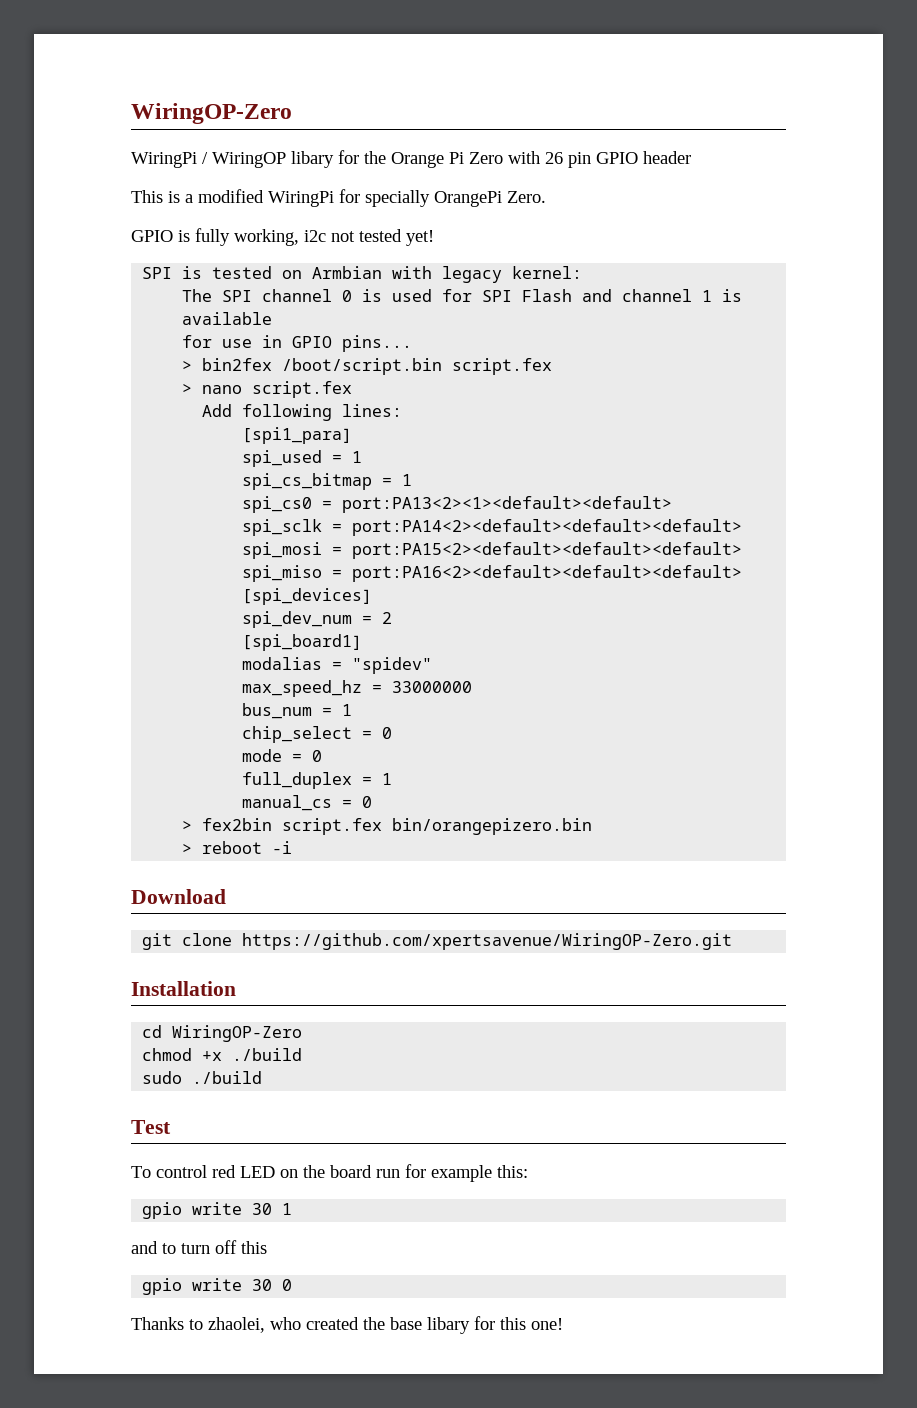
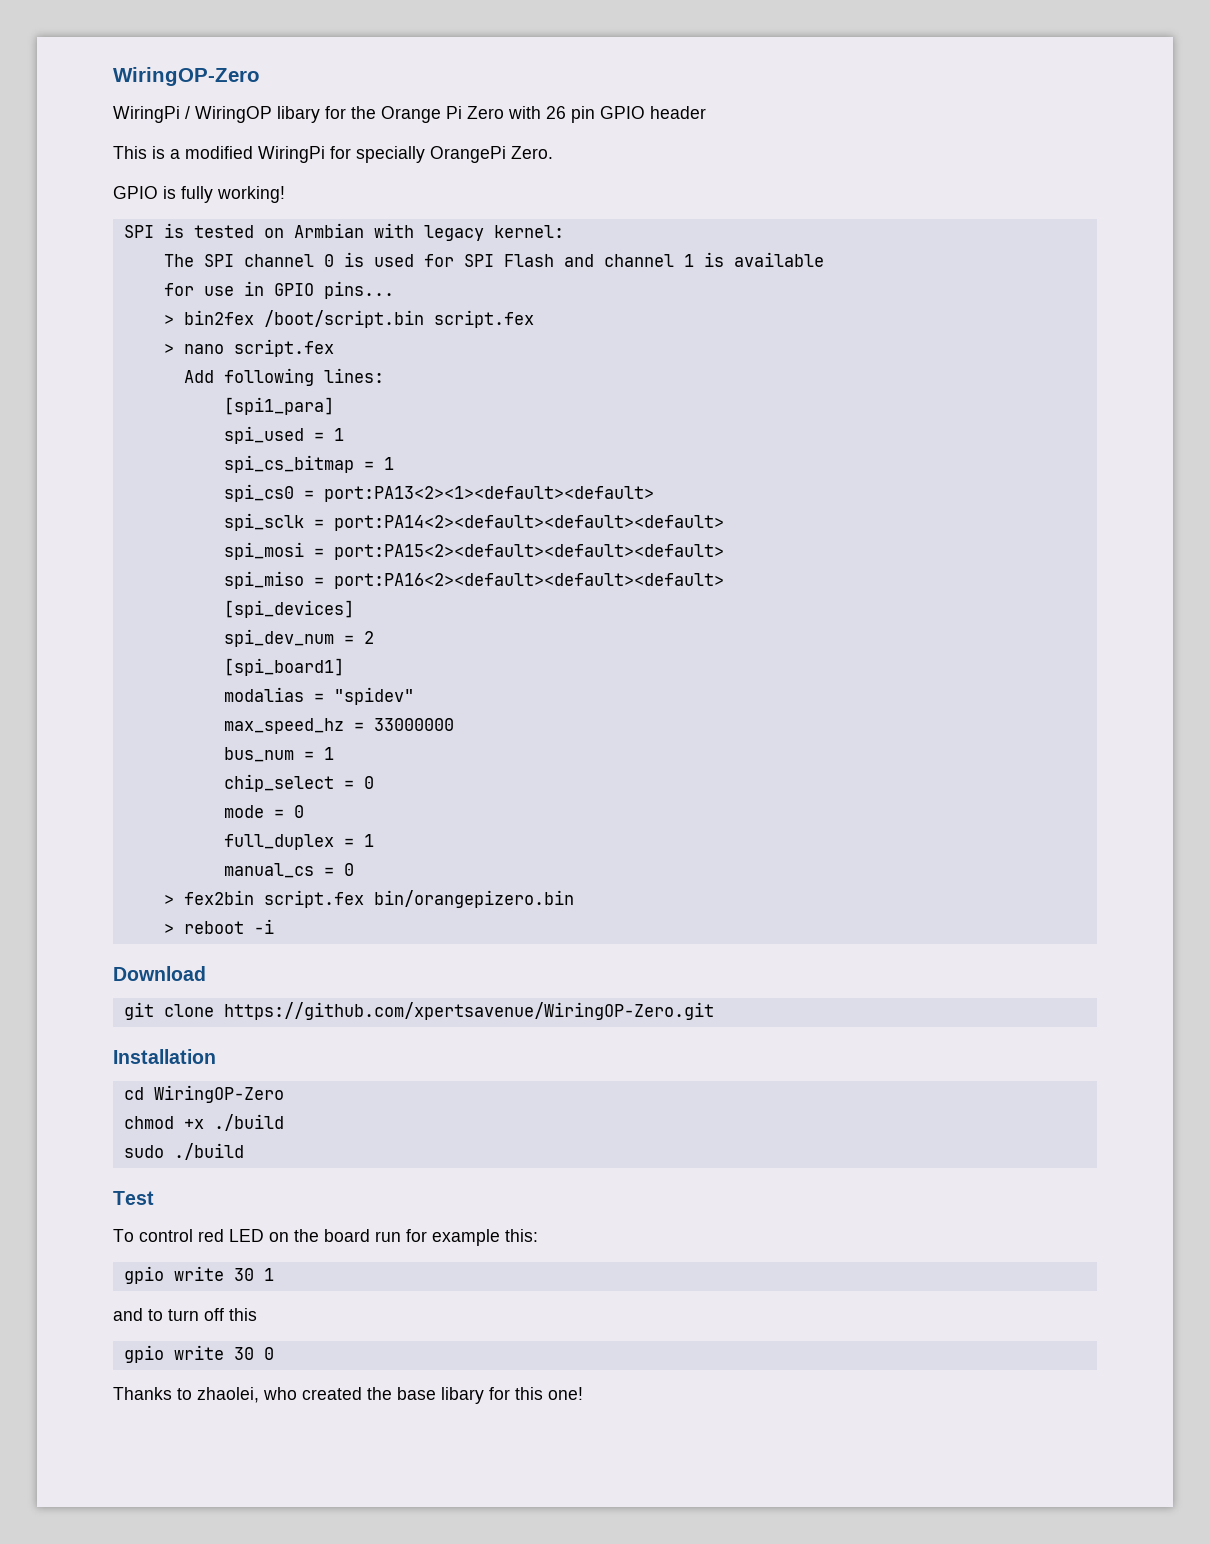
[234,229,434,246] working, i2c not tested yet! -> [217,186,285,203] working!

